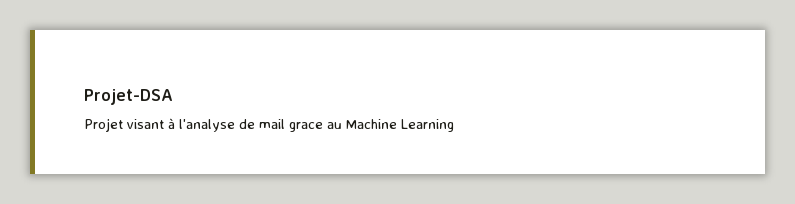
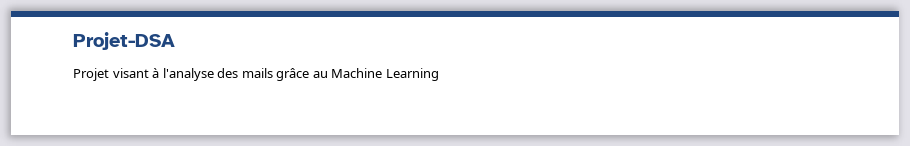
[239,119,323,132] de mail grace -> [217,68,310,81] des mails grâce

